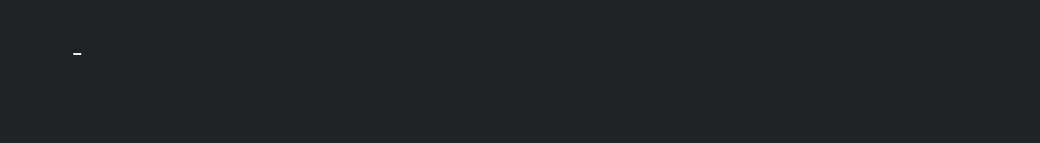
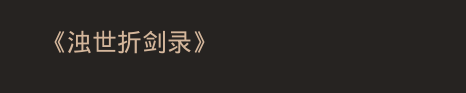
[73,53,83,60] - -> [42,30,217,54] 《浊世折剑录》

